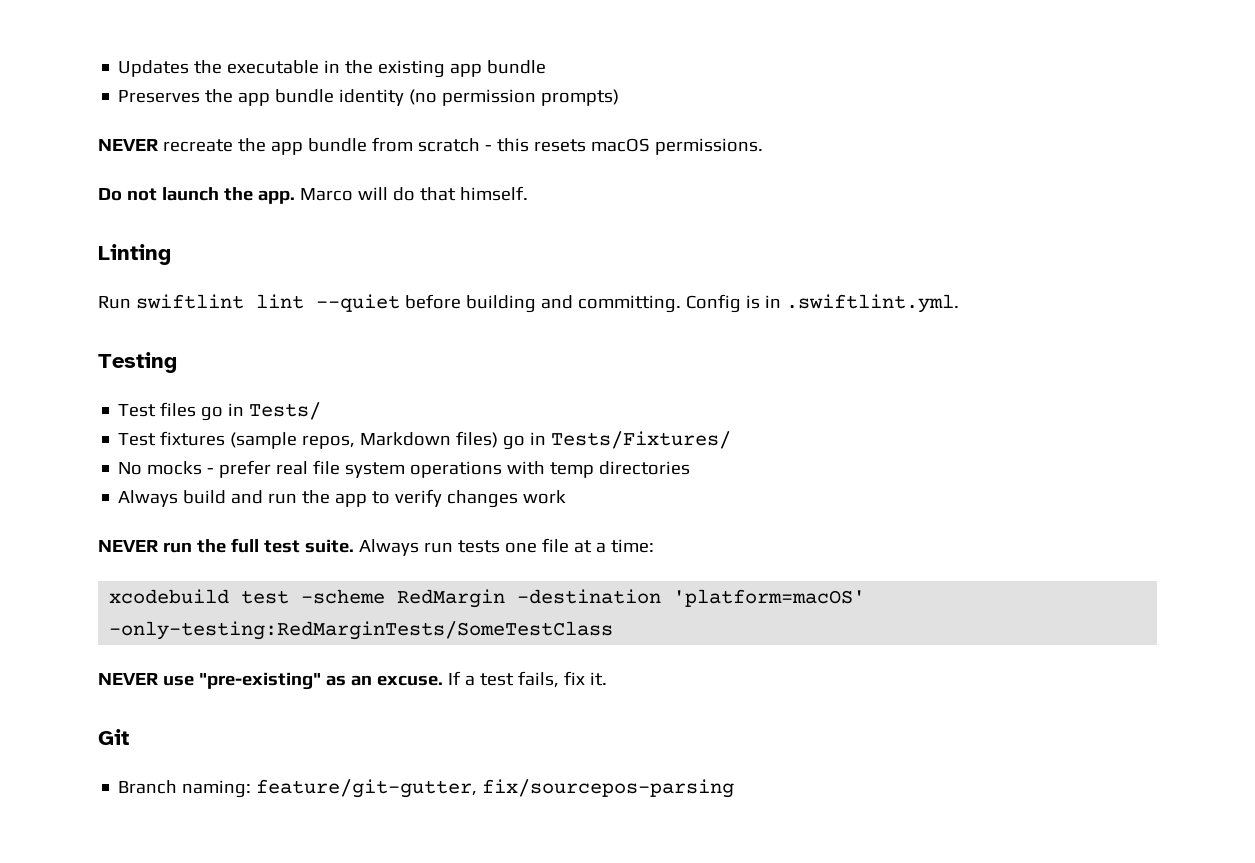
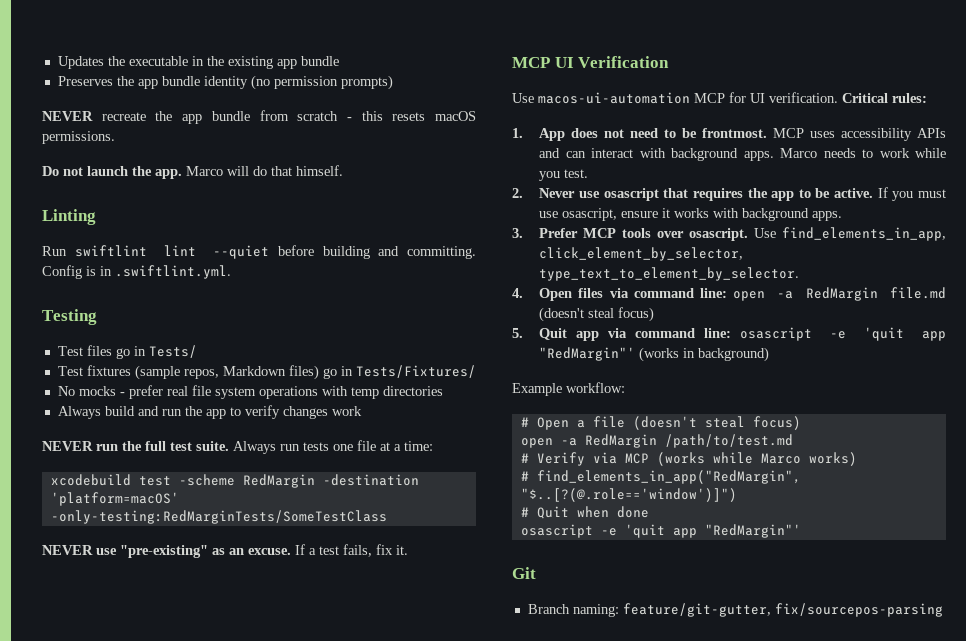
(607, 679) none -> [512,56,670,68] [512,92,927,104] [512,128,946,141] [539,148,946,161] [539,169,589,181] [512,187,946,201] [539,208,843,221] [512,227,946,241] [539,247,744,261] [539,267,800,281] [512,287,946,301] [539,307,655,322] [512,327,947,341] [539,347,770,362] [512,382,625,396] [520,416,801,430] [520,434,793,448] [520,452,857,466] [520,470,801,484] [520,488,737,502] [520,506,649,519] [520,524,801,538] // MCP UI Verification // Use macos-ui-automation MCP for UI verification. Critical rules: // 1. App does not need to be frontmost. MCP uses accessibility APIs and can interact with background apps. Marco needs to work while you test. // 2. Never use osascript that requires the app to be active. If you must use osascript, ensure it works with background apps. // 3. Prefer MCP tools over osascript. Use find_elements_in_app, click_element_by_selector, type_text_to_element_by_selector. // 4. Open files via command line: open -a RedMargin file.md (doesn't steal focus) // 5. Quit app via command line: osascript -e 'quit app "RedMargin"' (works in background) // Example workflow: // # Open a file (doesn't steal focus) // open -a RedMargin /path/to/test.md // # Verify via MCP (works while Marco works) // # find_elements_in_app("RedMargin", "$..[?(@.role=='window')]") // # Quit when done // osascript -e 'quit app "RedMargin"'

